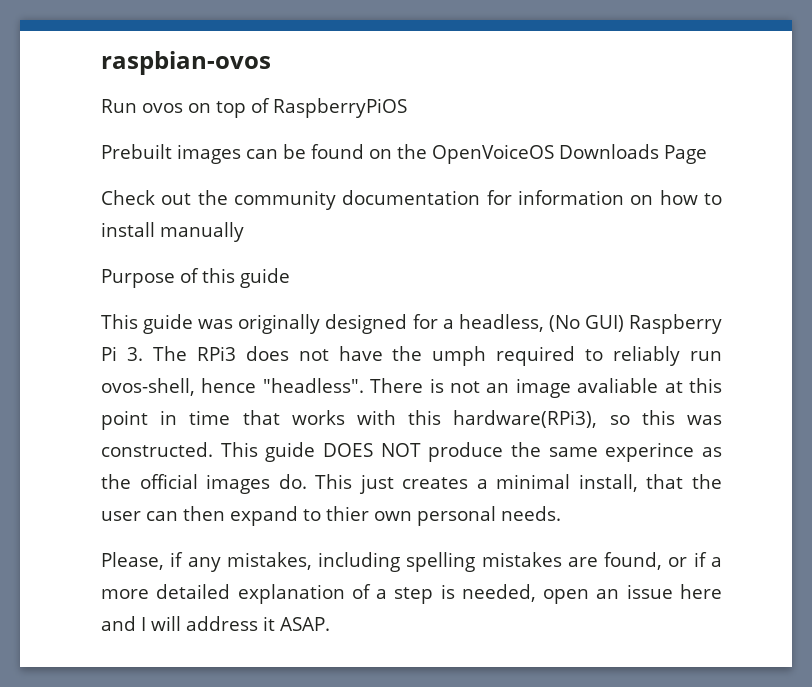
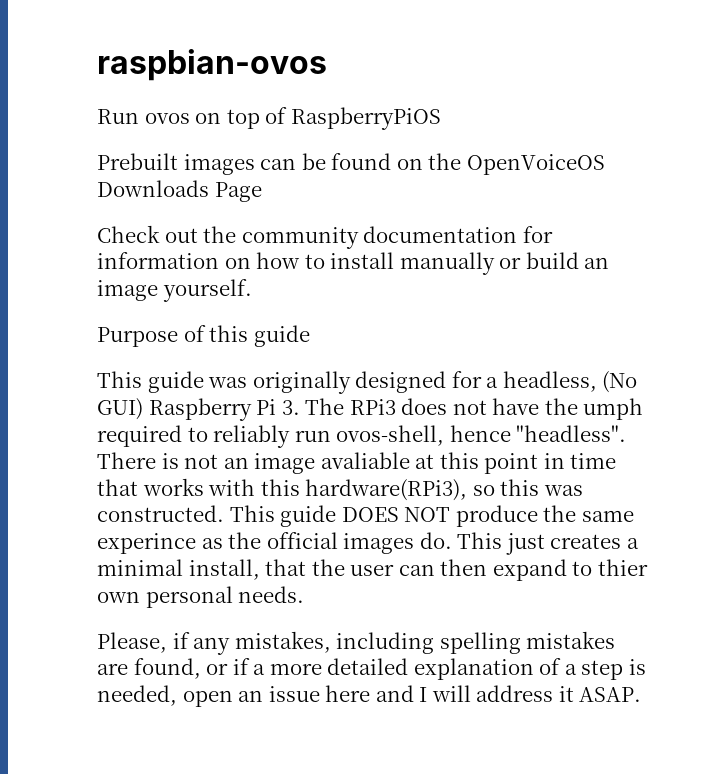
(244, 232) none -> [499,252,610,269] [97,279,252,302] or build an image yourself.

